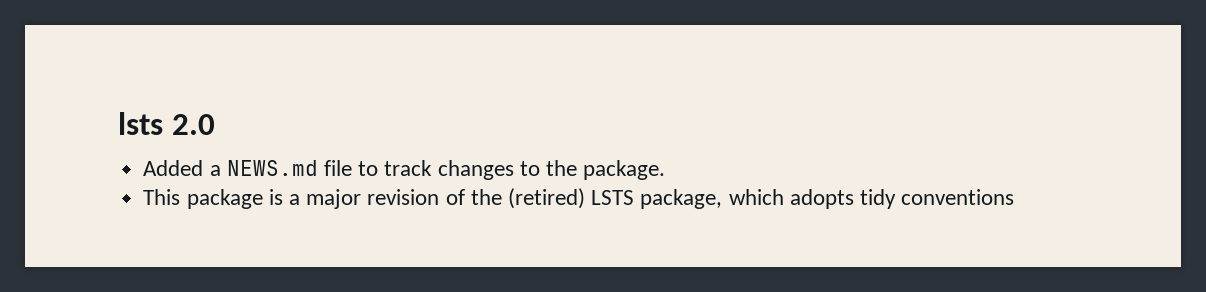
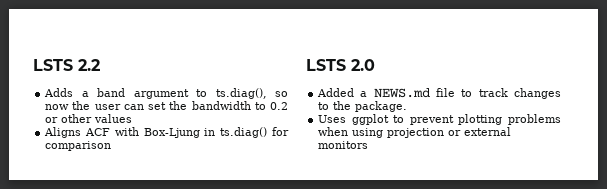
[118,112,163,135] lsts -> [33,59,100,71] [44,88,289,99] [45,101,289,110] [45,114,133,123] [44,127,289,138] [45,141,112,151] [306,59,346,71] LSTS 2.2 // Adds a band argument to ts.diag(), so now the user can set the bandwidth to 0.2 or other values // Aligns ACF with Box-Ljung in ts.diag() for comparison // LSTS
[143,188,1015,209] This package is a major revision of the (retired) LSTS package, which adopts tidy conventions -> [318,114,561,125] [318,127,512,138] [318,141,369,149] Uses ggplot to prevent plotting problems when using projection or external monitors

